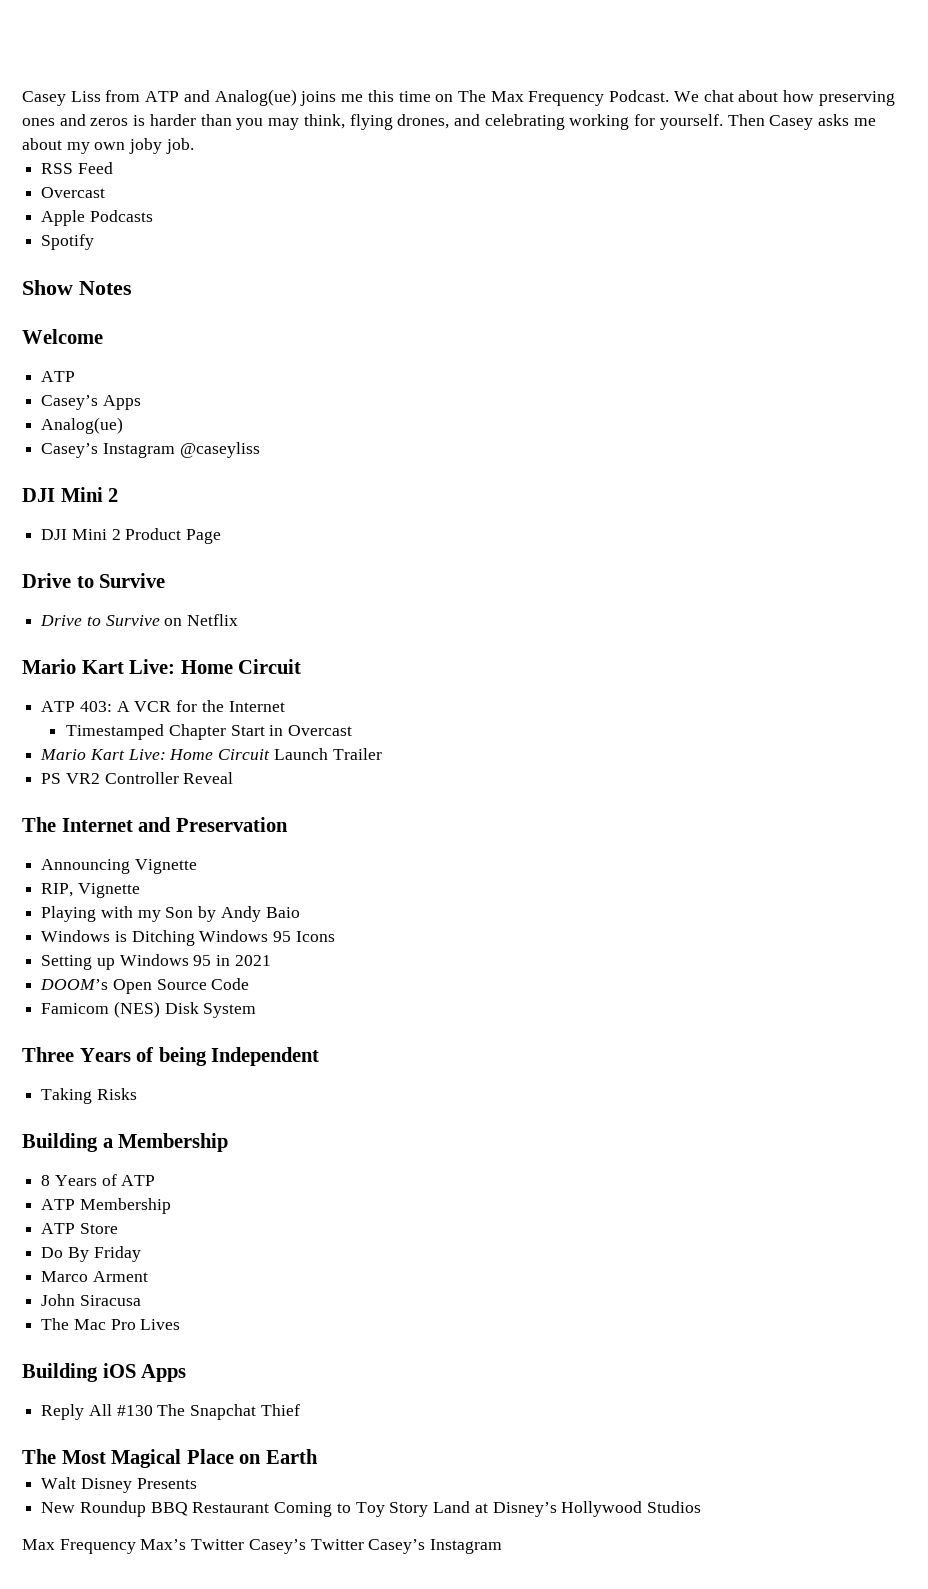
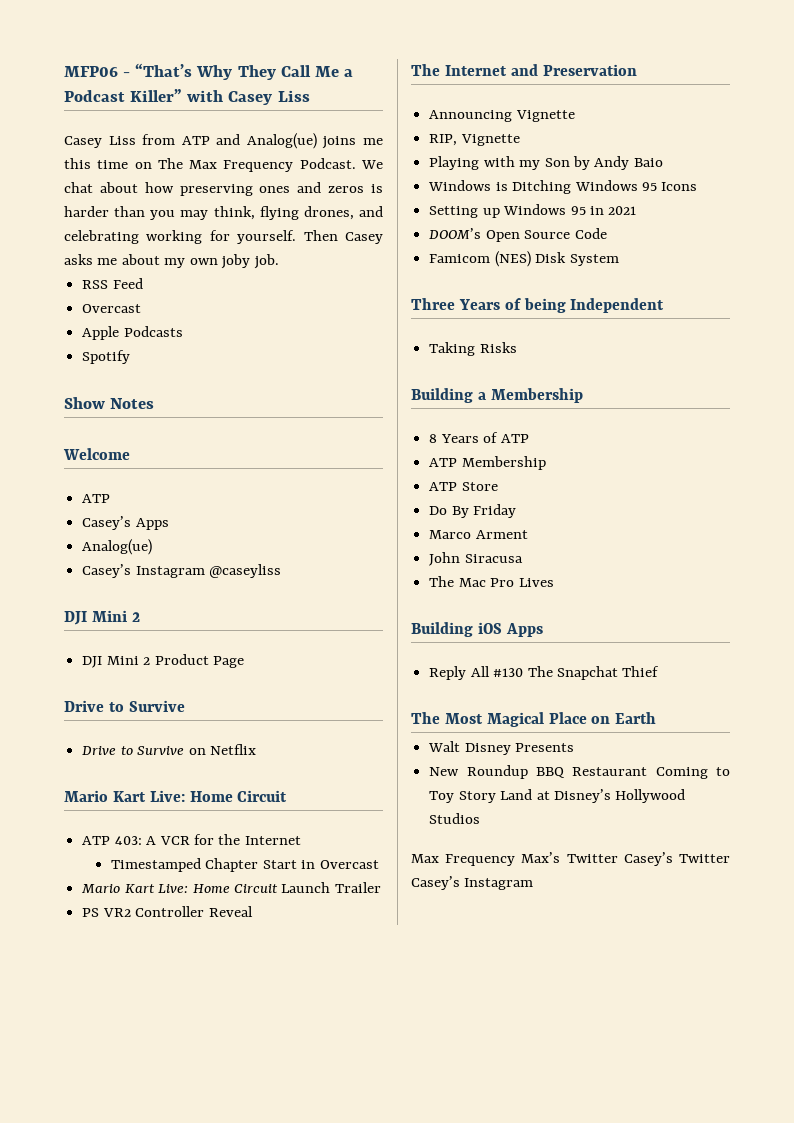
(22, 98) none -> [64,63,353,80] [64,89,310,105] MFP06 - “That’s Why They Call Me a Podcast Killer” with Casey Liss //

